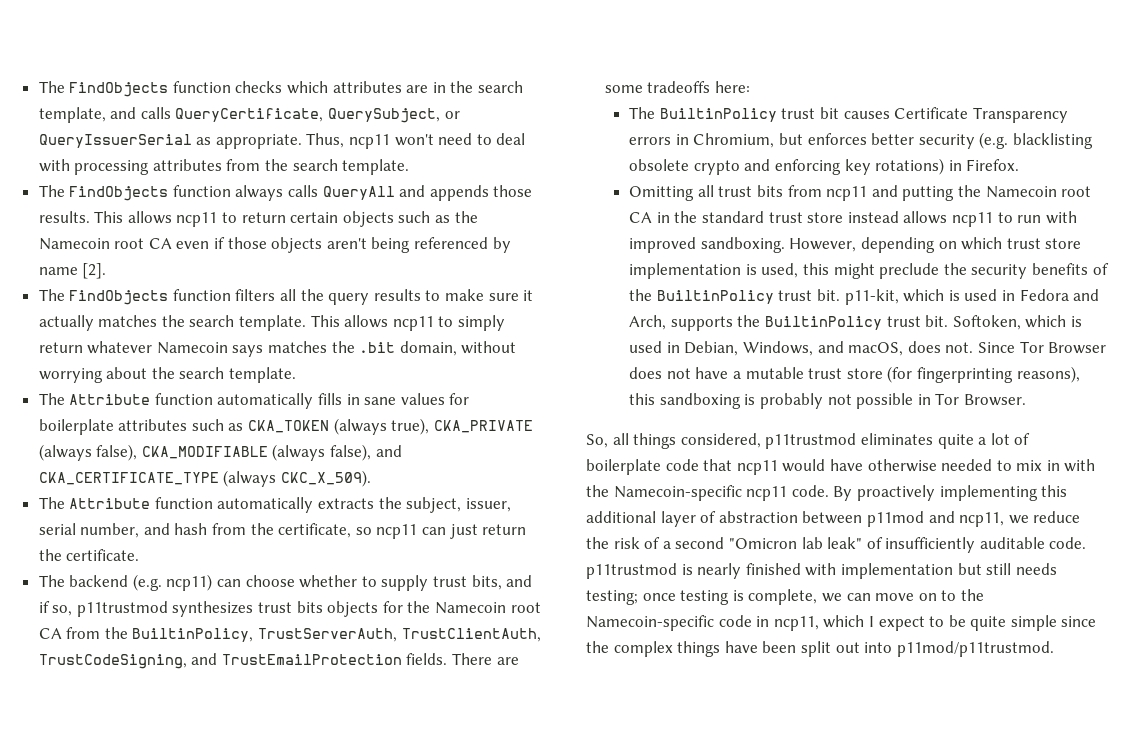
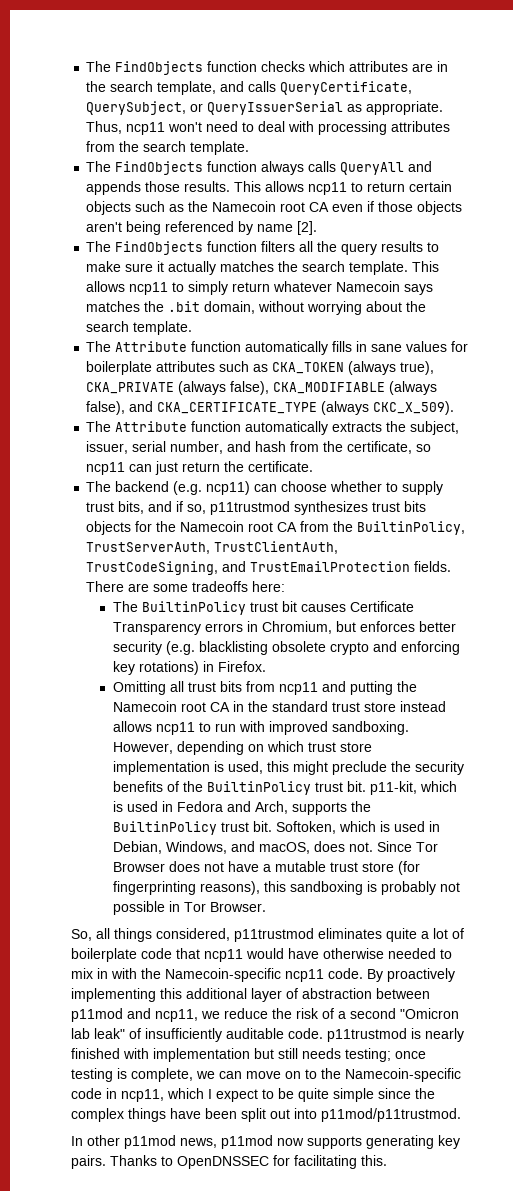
(1054, 649) none -> [71,1135,460,1149] [71,1155,387,1169] // In other p11mod news, p11mod now supports generating key pairs. Thanks to OpenDNSSEC for facilitating this.

